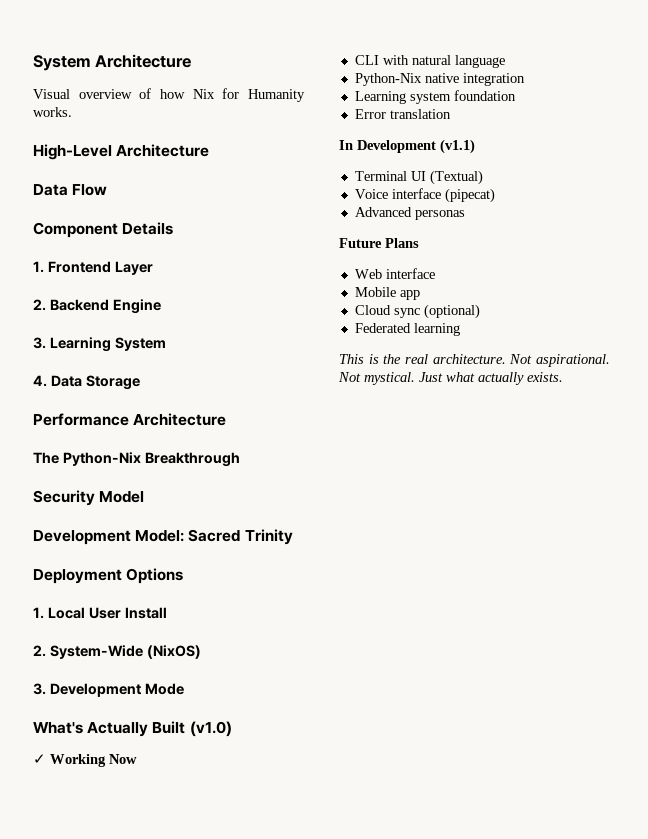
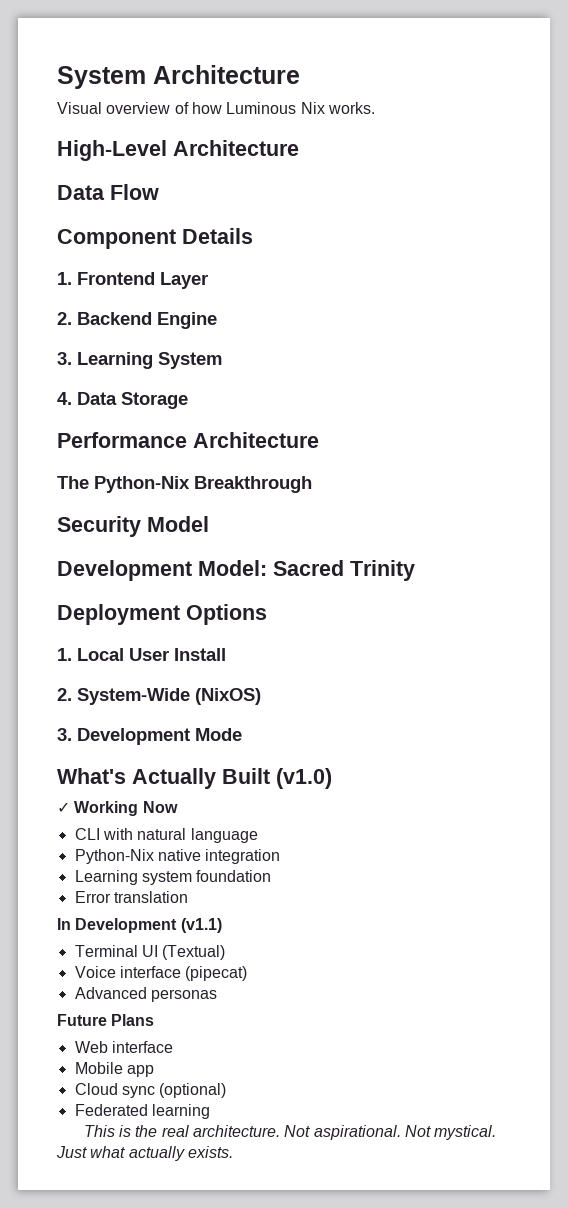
[192,88,305,102] Nix for Humanity -> [226,102,325,114] Luminous Nix

